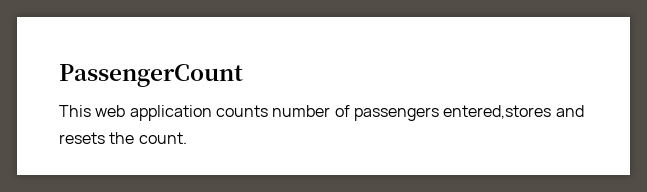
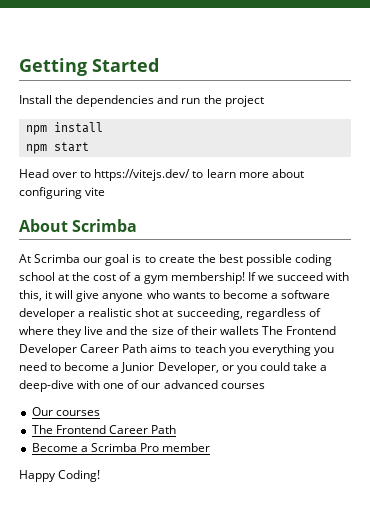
[59,64,243,87] [59,105,584,121] [59,132,187,144] PassengerCount // This web application counts number of passengers entered,stores and resets the count. -> [19,58,159,76] [19,95,264,107] [25,122,103,135] [25,142,89,154] [19,169,304,181] [19,187,106,199] [19,219,138,232] [19,254,333,266] [19,272,350,284] [19,290,331,302] [19,308,321,320] [19,326,337,338] [19,344,334,356] [19,362,328,374] [19,380,265,392] [31,407,100,416] [31,425,176,434] [31,443,211,452] [19,470,101,482] Getting Started // Install the dependencies and run the project // npm install // npm start // Head over to https://vitejs.dev/ to learn more about configuring vite // About Scrimba // At Scrimba our goal is to create the best possible coding school at the cost of a gym membership! If we succeed with this, it will give anyone who wants to become a software developer a realistic shot at succeeding, regardless of where they live and the size of their wallets The Frontend Developer Career Path aims to teach you everything you need to become a Junior Developer, or you could take a deep-dive with one of our advanced courses // Our courses // The Frontend Career Path // Become a Scrimba Pro member // Happy Coding!

